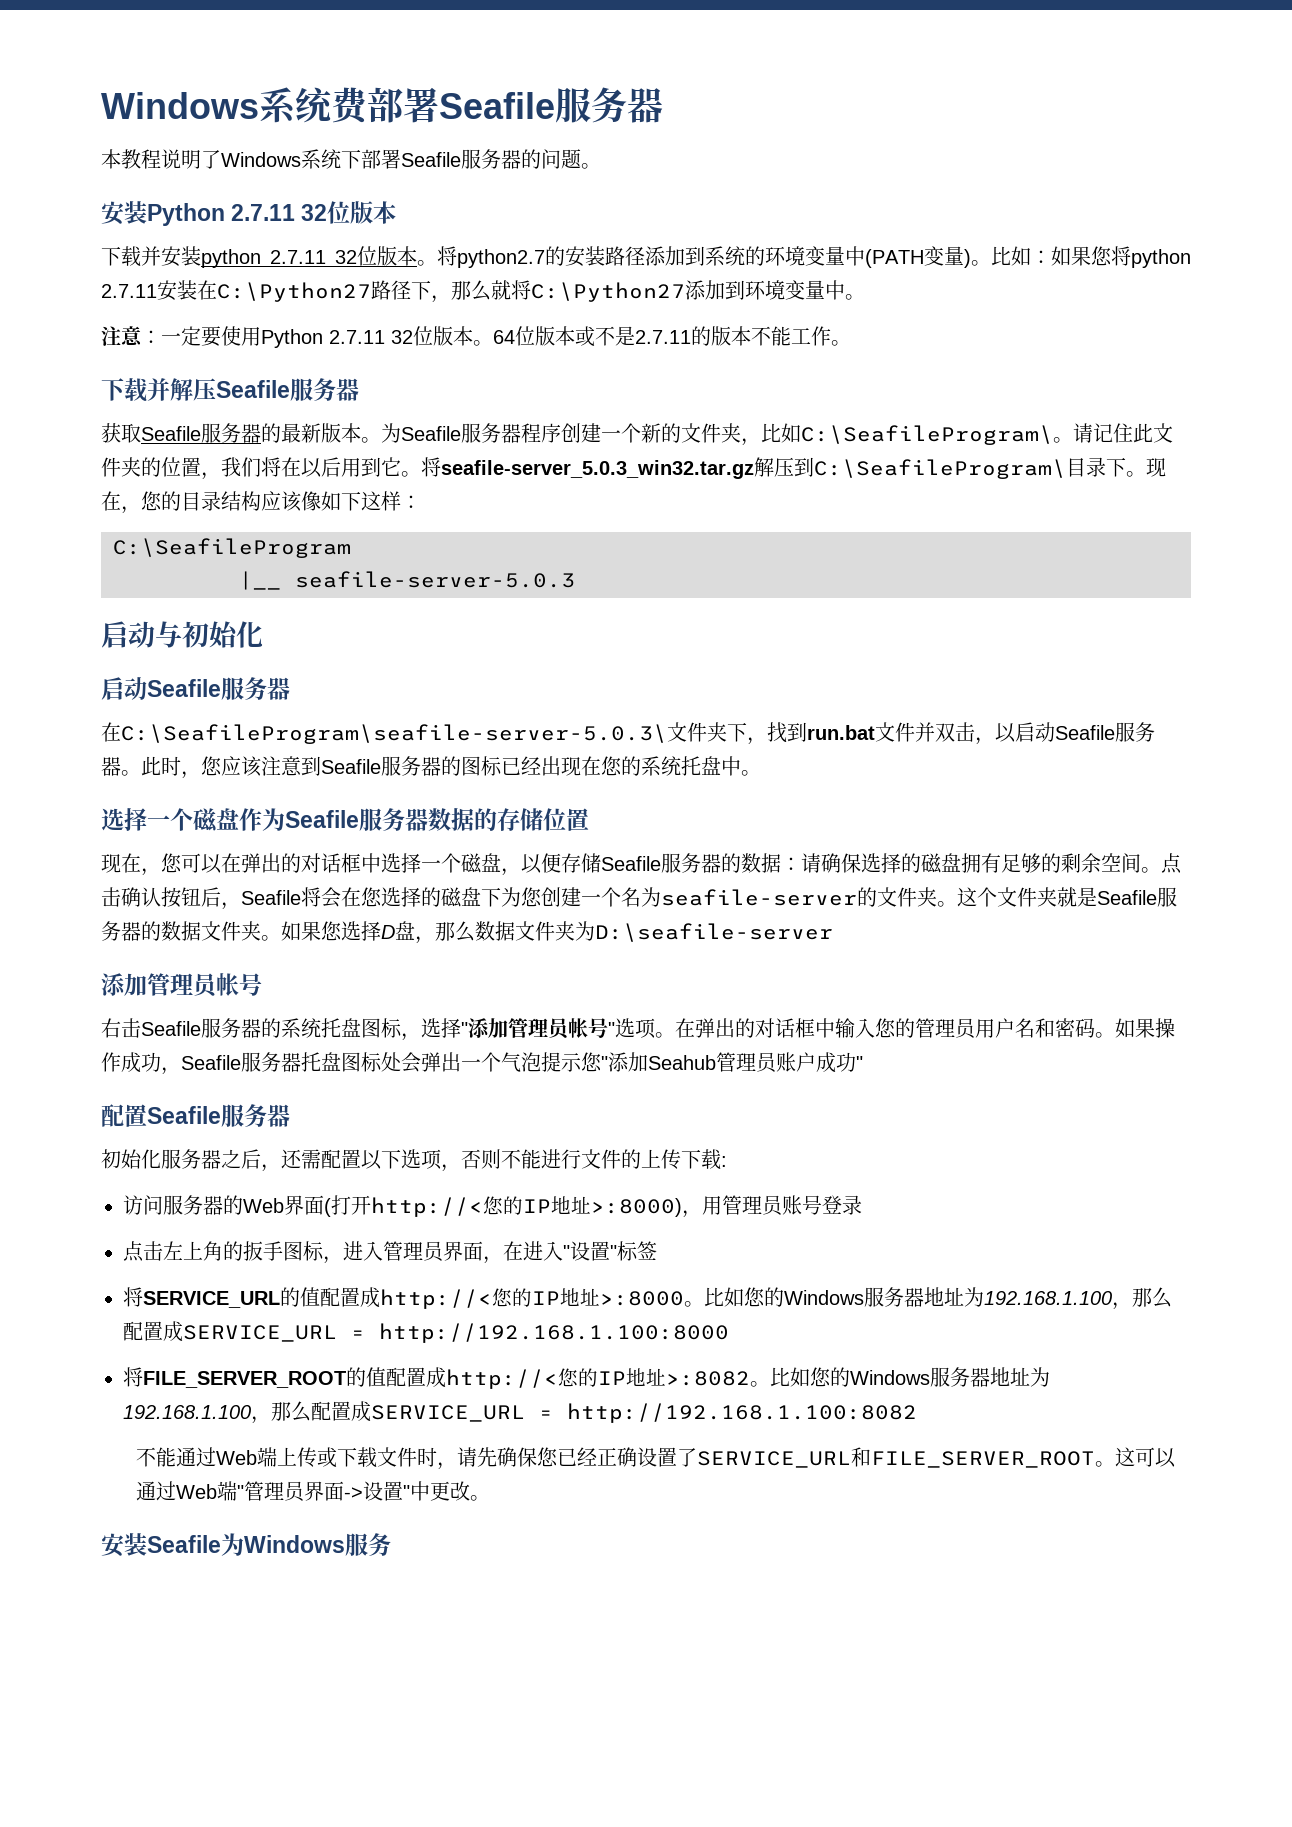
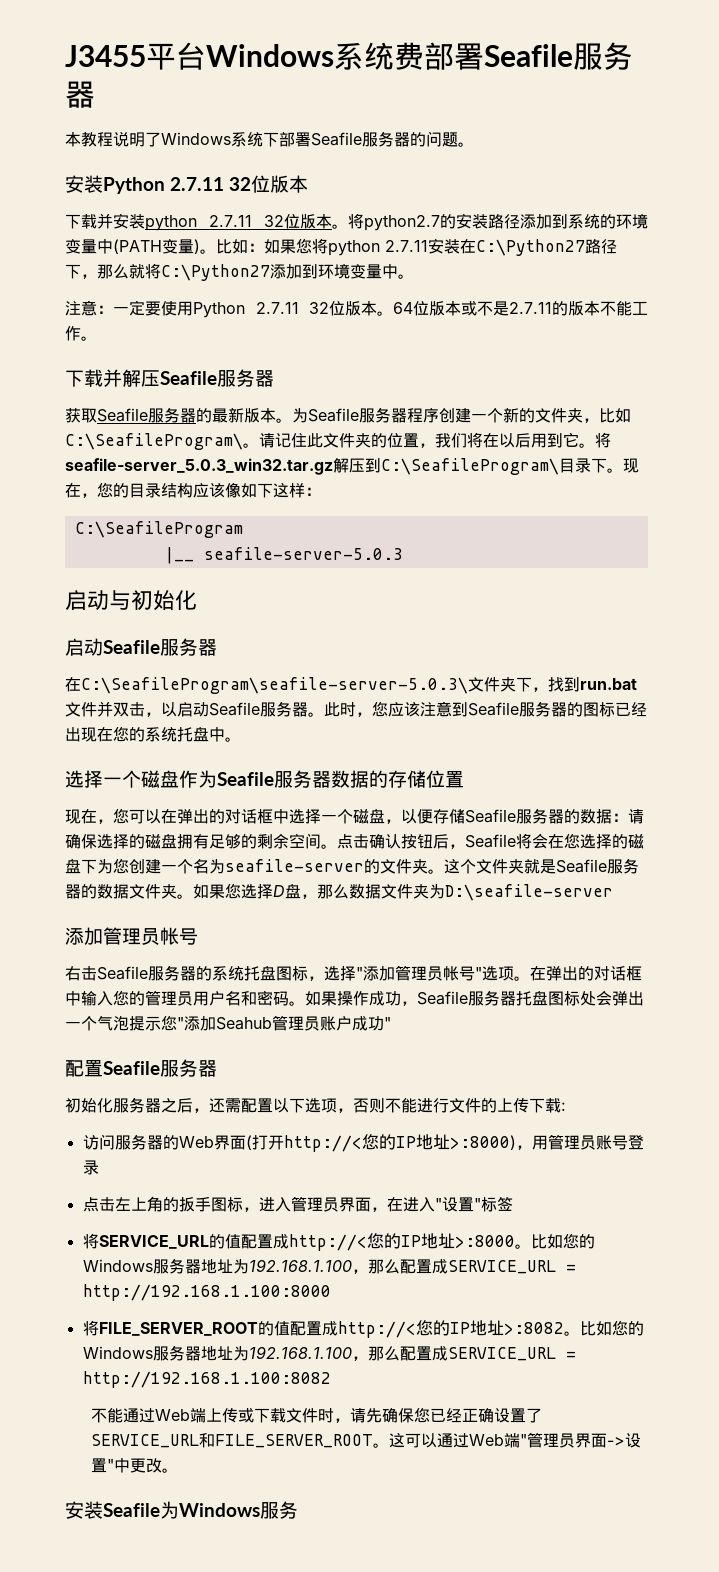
(101, 105) none -> [65,42,206,70] J3455平台

